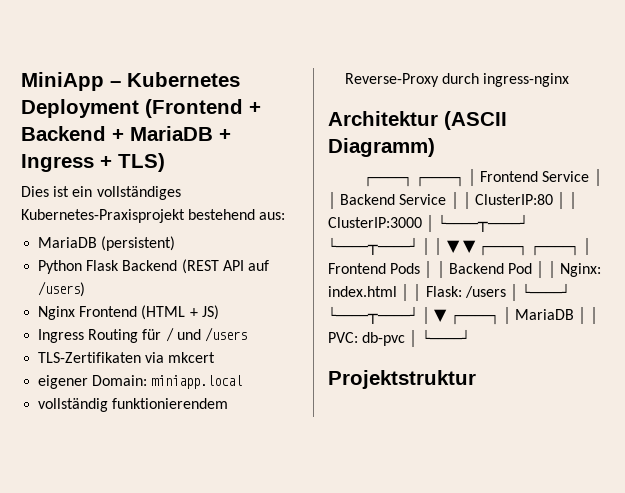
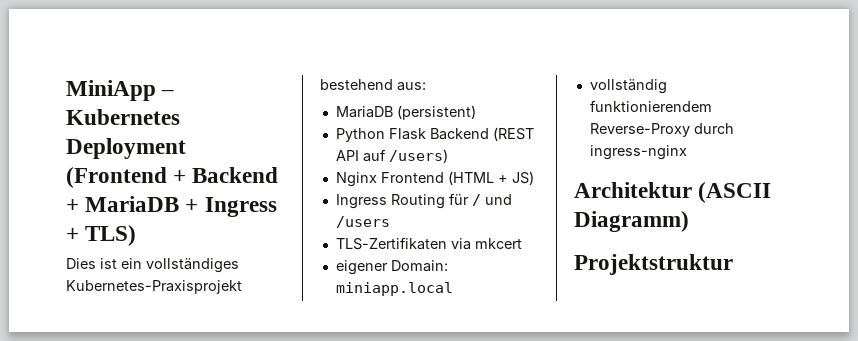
[363,169,602,187] [328,192,578,209] [328,214,529,232] [328,237,592,256] [328,261,602,278] [328,283,571,301] [328,306,599,325] [328,329,470,347] // ┌────┐ ┌────┐ │ Frontend Service │ │ Backend Service │ │ ClusterIP:80 │ │ ClusterIP:3000 │ └────┬────┘ └────┬────┘ │ │ ▼ ▼ ┌────┐ ┌────┐ │ Frontend Pods │ │ Backend Pod │ │ Nginx: index.html │ │ Flask: /users │ └────┘ └────┬────┘ │ ▼ ┌────┐ │ MariaDB │ │ PVC: db-pvc │ └────┘ -> (689, 221) none

